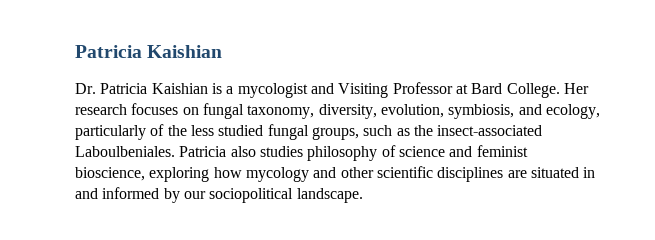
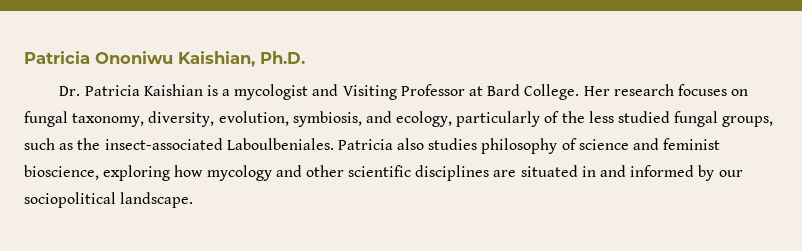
[75,45,223,58] Patricia Kaishian -> [24,51,305,67] Patricia Ononiwu Kaishian, Ph.D.

